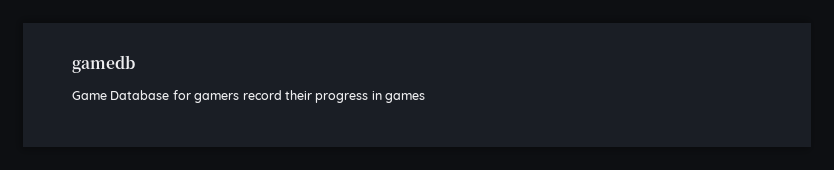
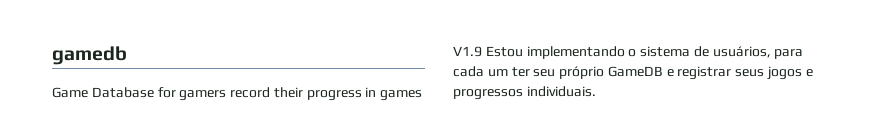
(425, 98) none -> [453,46,804,59] [453,66,813,80] [453,86,596,100] V1.9 Estou implementando o sistema de usuários, para cada um ter seu próprio GameDB e registrar seus jogos e progressos individuais.

